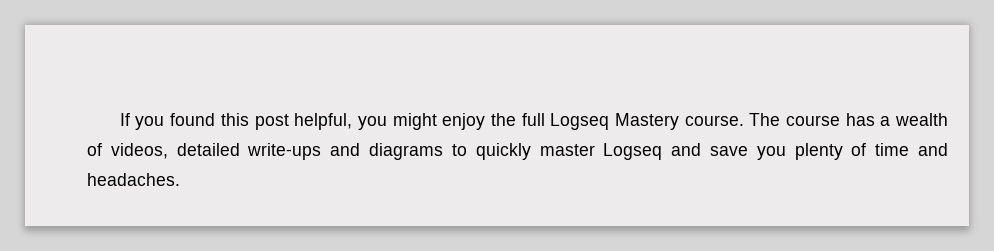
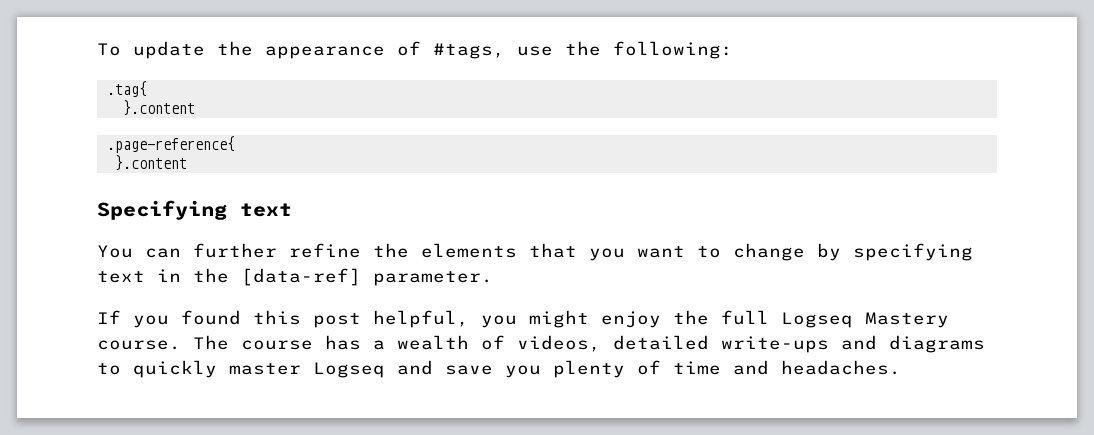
(119, 119) none -> [97,41,733,59] [106,81,147,97] [122,100,195,116] [106,136,235,153] [114,155,187,171] [97,200,292,220] [97,243,973,261] [97,268,493,286] To update the appearance of #tags, use the following: // .tag{ // }.content // .page-reference{ // }.content // Specifying text // You can further refine the elements that you want to change by specifying text in the [data-ref] parameter. //

